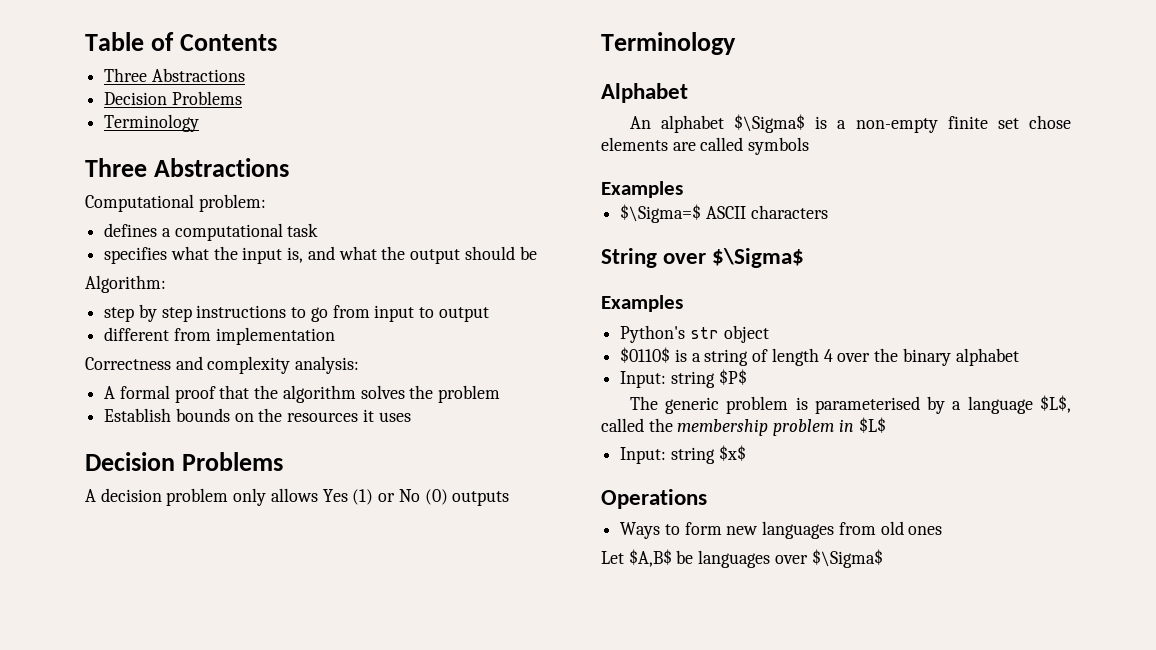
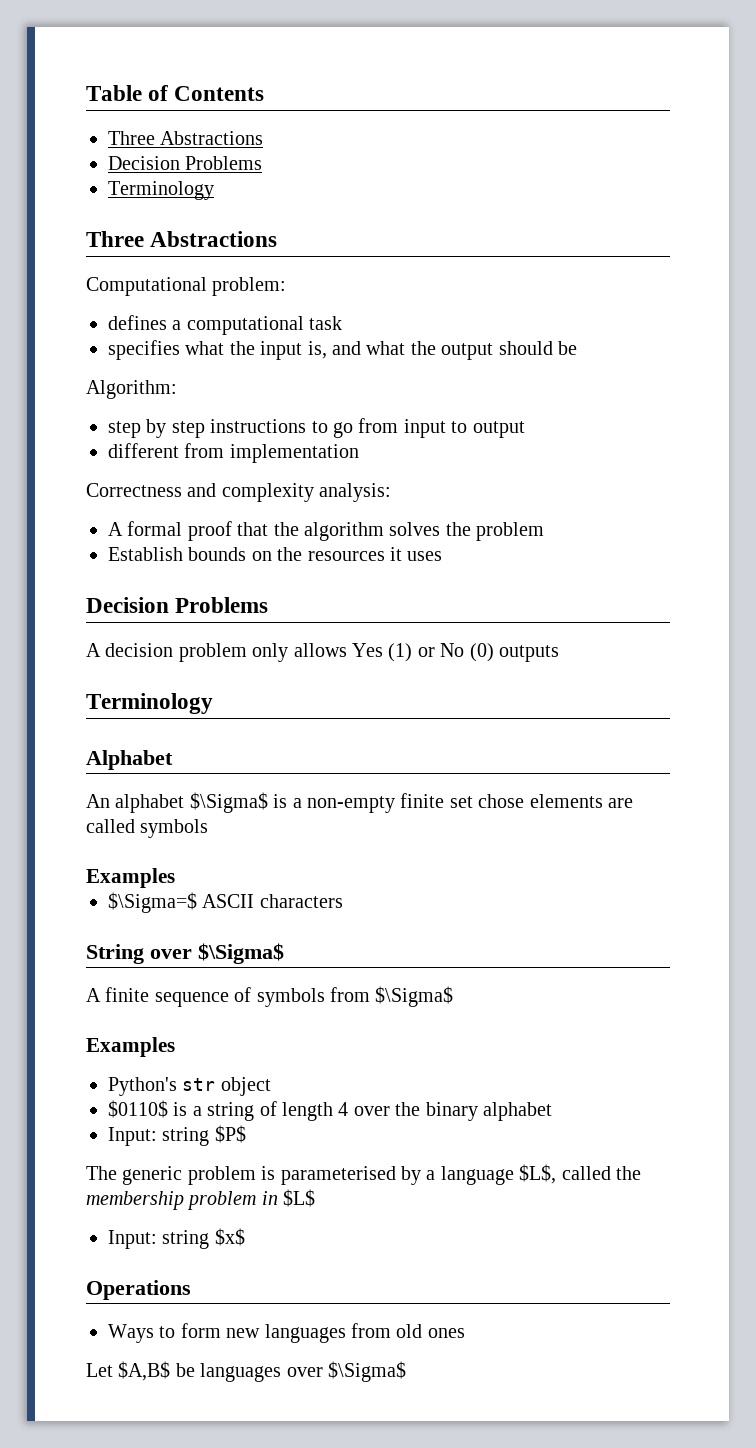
(805, 258) none -> [86,986,454,1007] // A finite sequence of symbols from $\Sigma$

